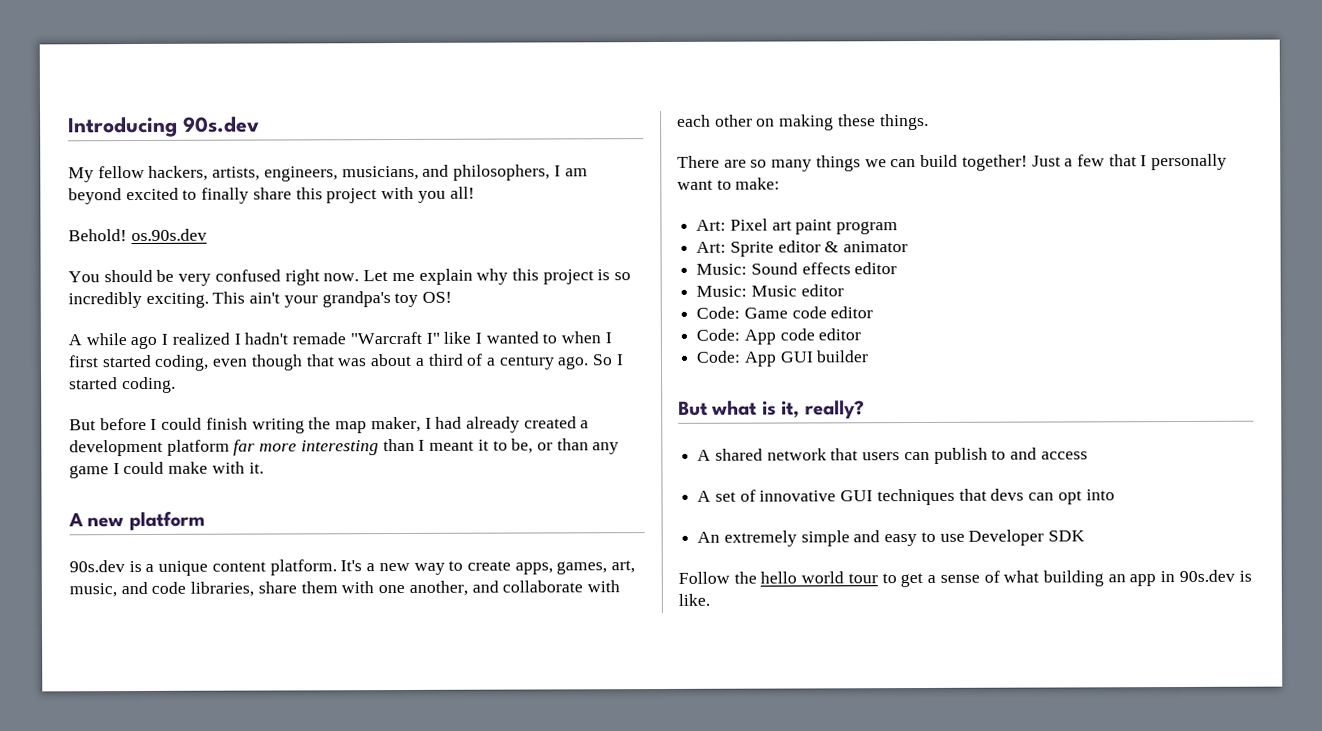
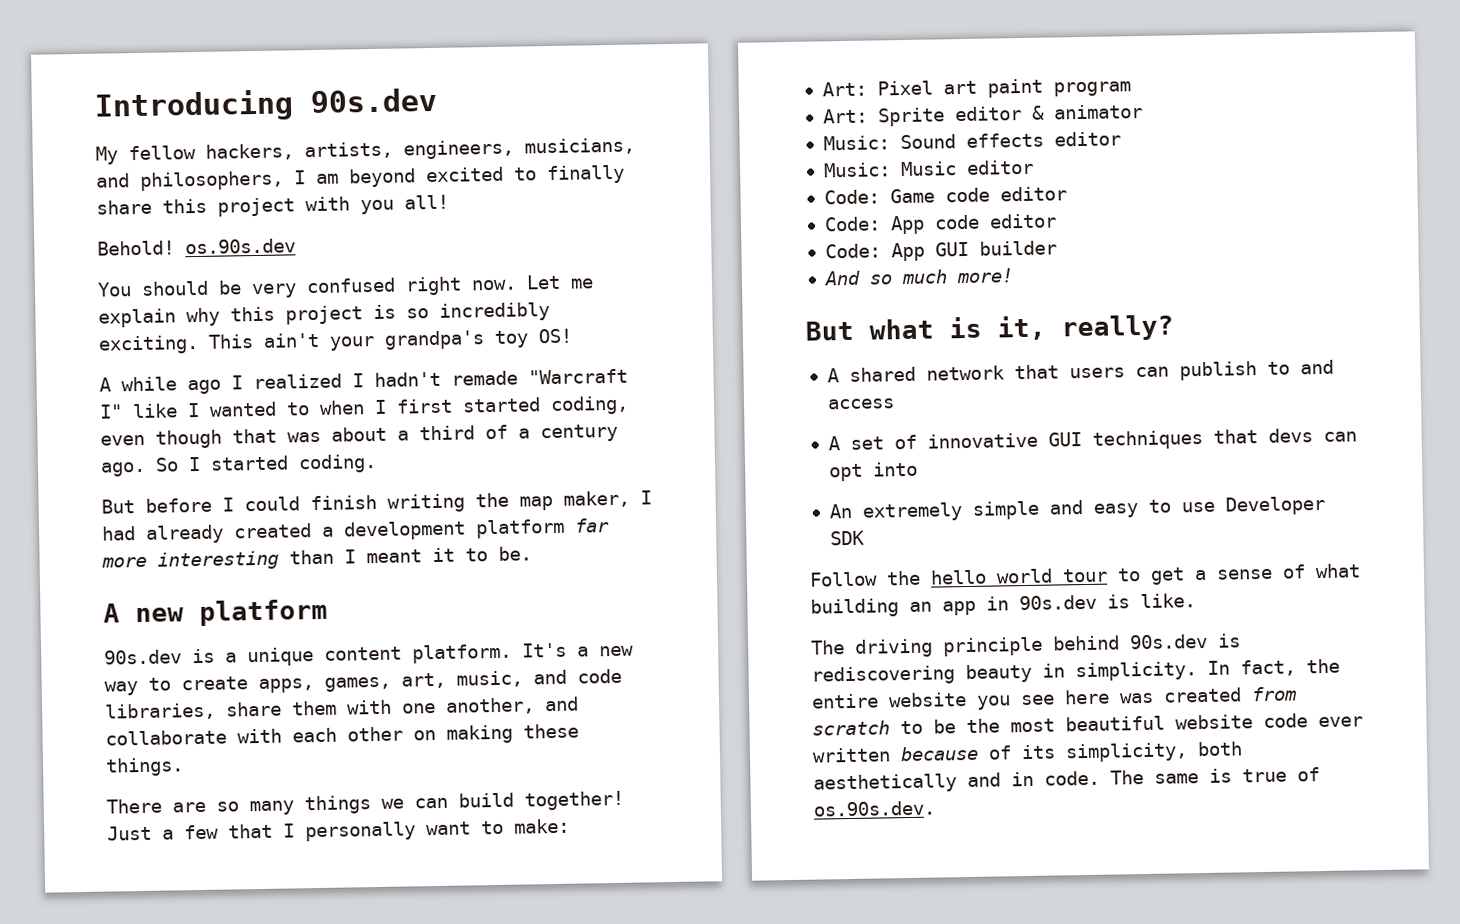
[511,438,620,455] [69,461,264,479] be, or than any game I could make with it. -> [498,546,532,561] be.
(869, 356) none -> [823,268,1013,286] // And so much more!
(710, 599) none -> [811,633,1241,658] [811,658,1340,686] [811,686,1297,710] [812,713,1363,736] [812,741,1243,763] [813,767,1320,794] [813,800,935,817] // The driving principle behind 90s.dev is rediscovering beauty in simplicity. In fact, the entire website you see here was created from scratch to be the most beautiful website code ever written because of its simplicity, both aesthetically and in code. The same is true of os.90s.dev.

